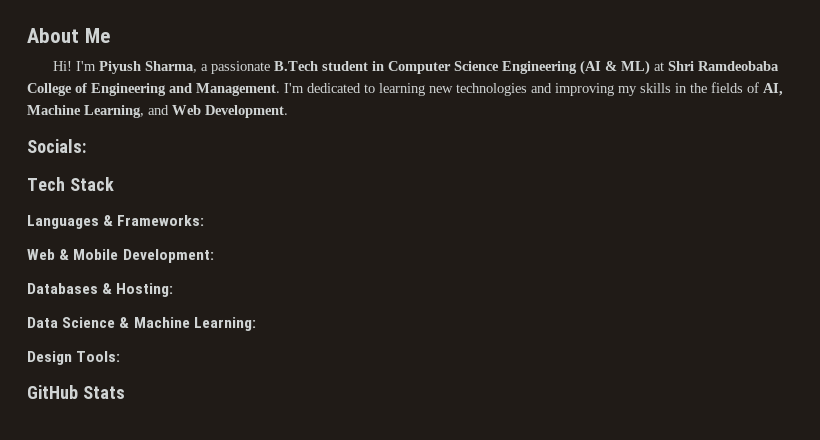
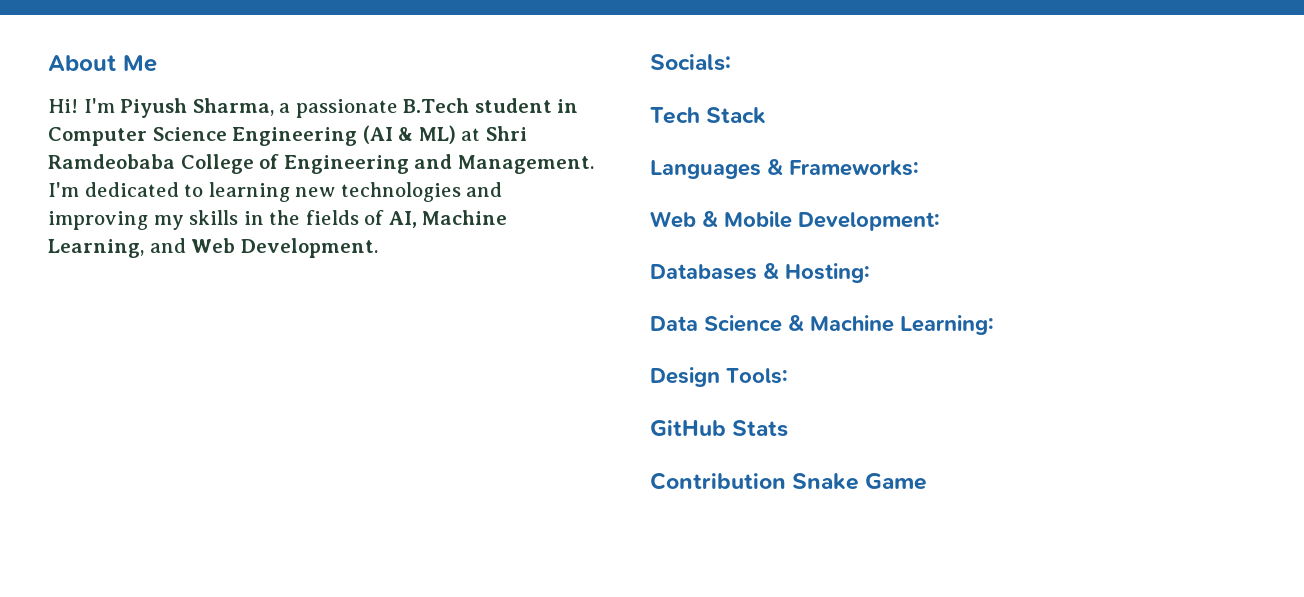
(125, 392) none -> [650,472,928,490] // Contribution Snake Game

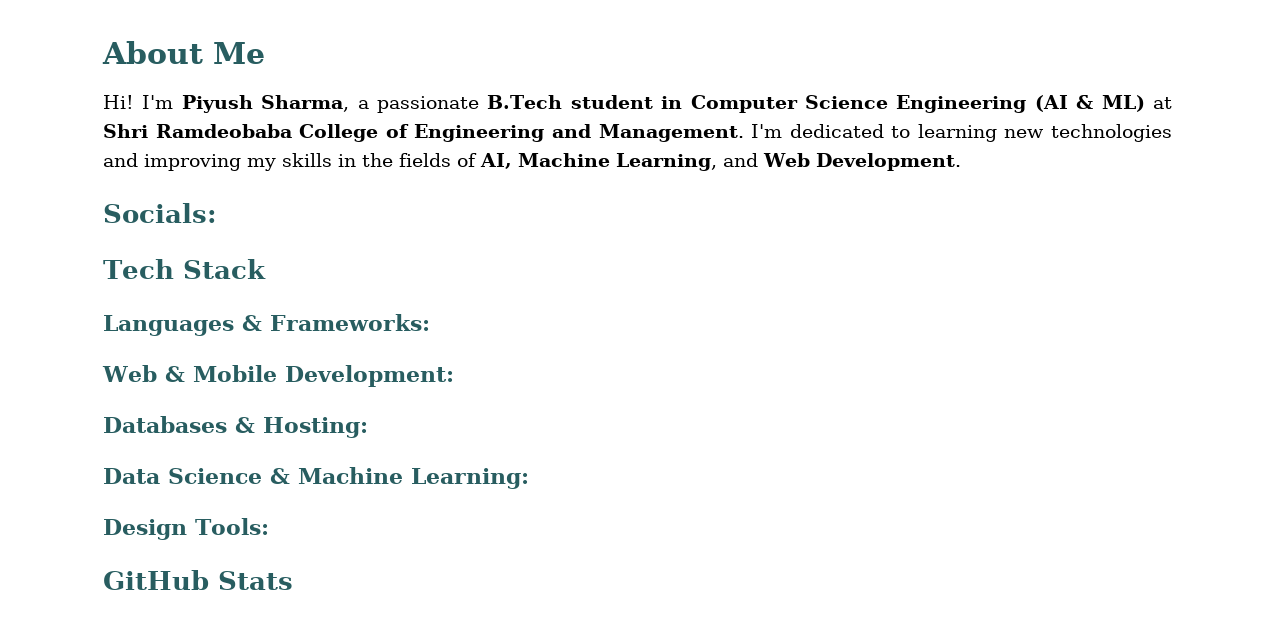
[650,472,928,490] // Contribution Snake Game -> (293, 580) none

